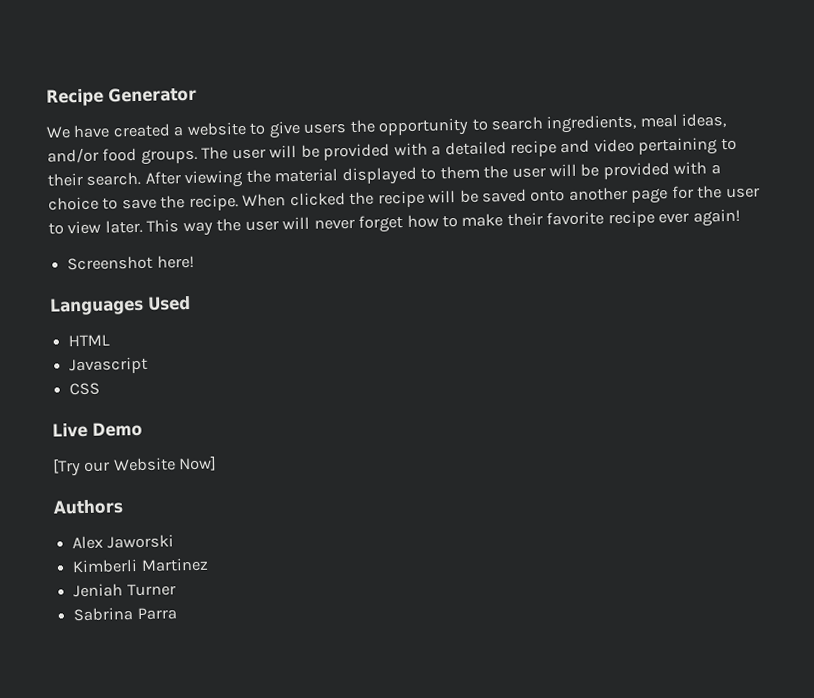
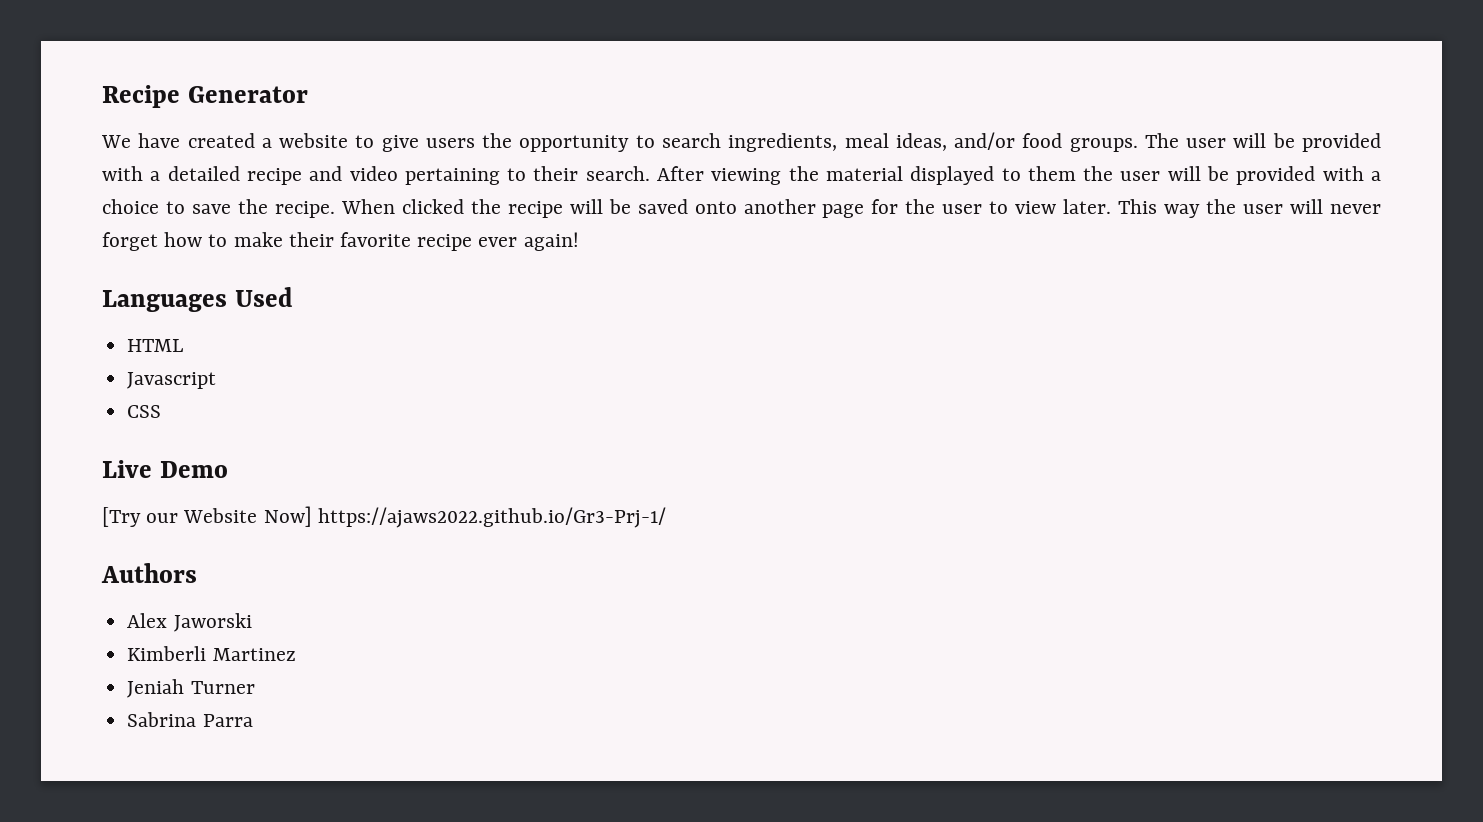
[67,254,195,271] // Screenshot here! -> (579, 241) none
(218, 463) none -> [317,507,666,528] https://ajaws2022.github.io/Gr3-Prj-1/

